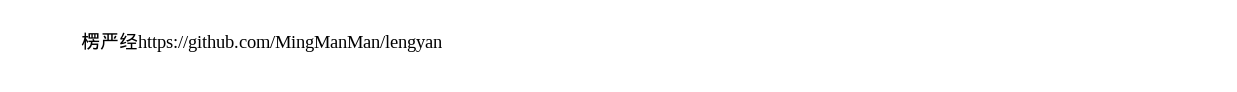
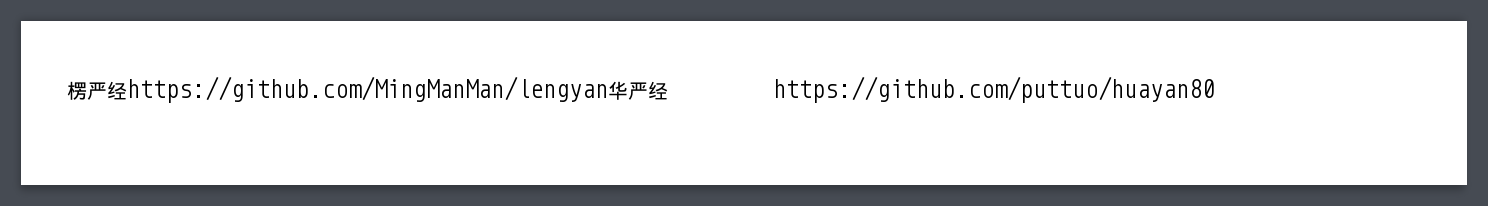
(442, 43) none -> [608,76,1215,103] 华严经https://github.com/puttuo/huayan80

